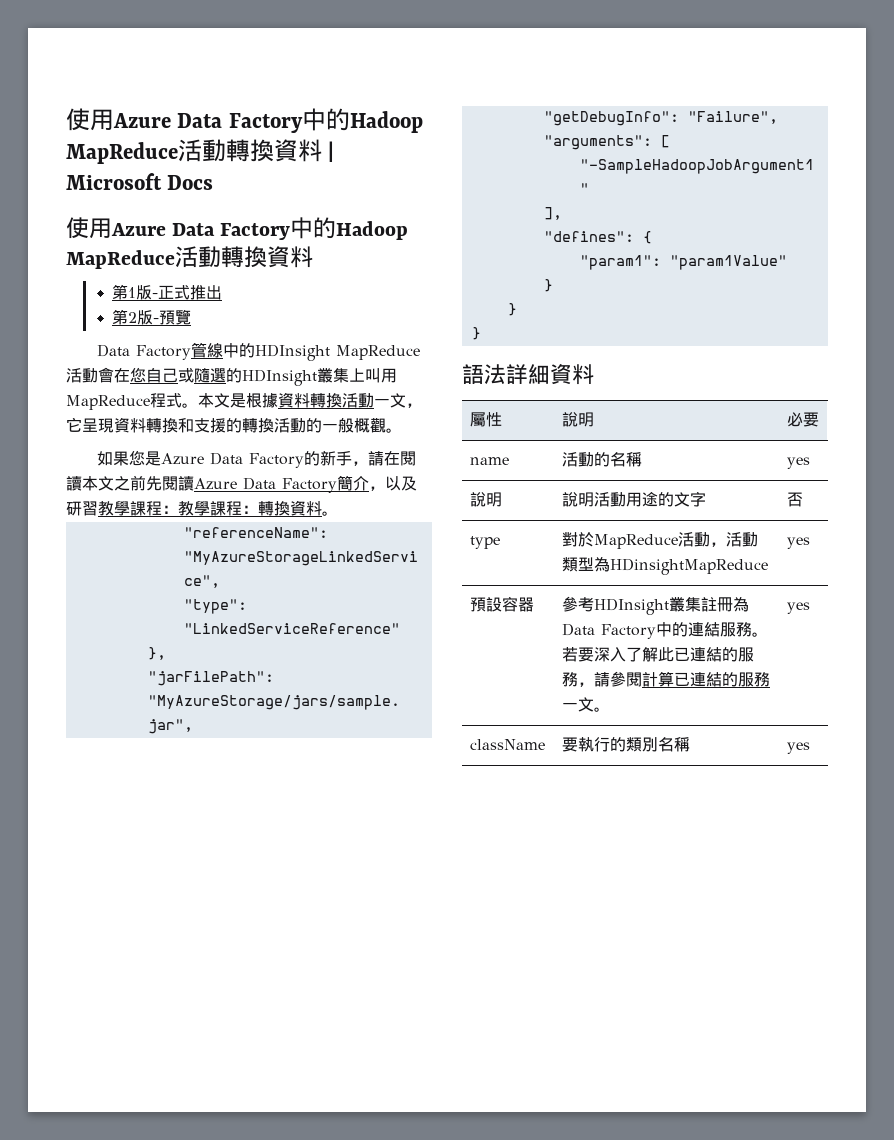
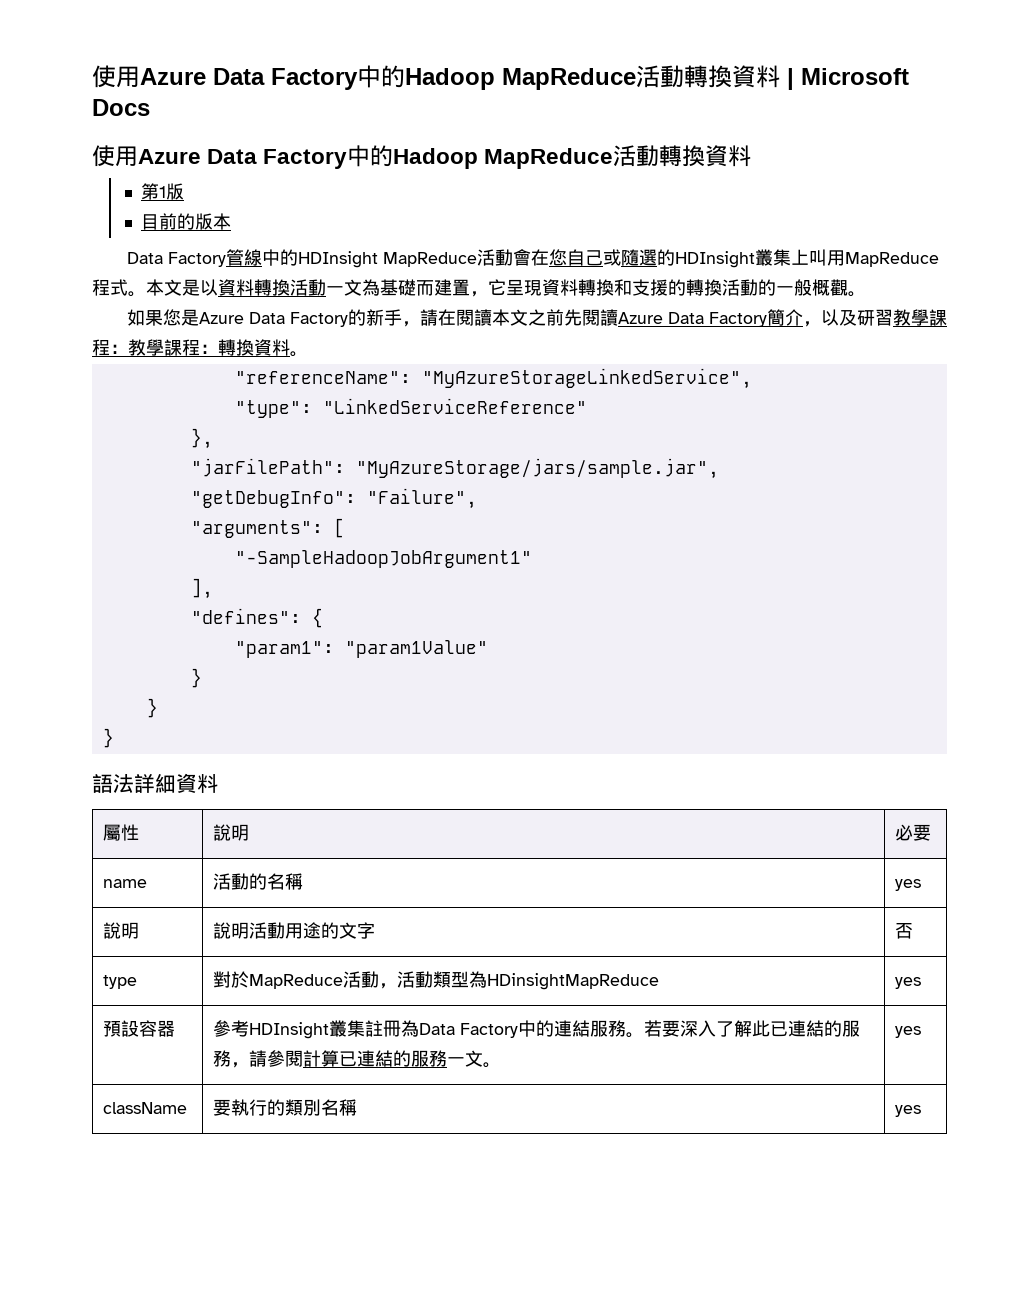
[152,285,223,300] [112,309,192,325] -正式推出 // 第2版-預覽 -> [141,213,232,230] // 目前的版本
[246,393,278,408] 根據 -> [200,279,218,296] 以
(406, 400) none -> [362,279,470,296] 為基礎而建置

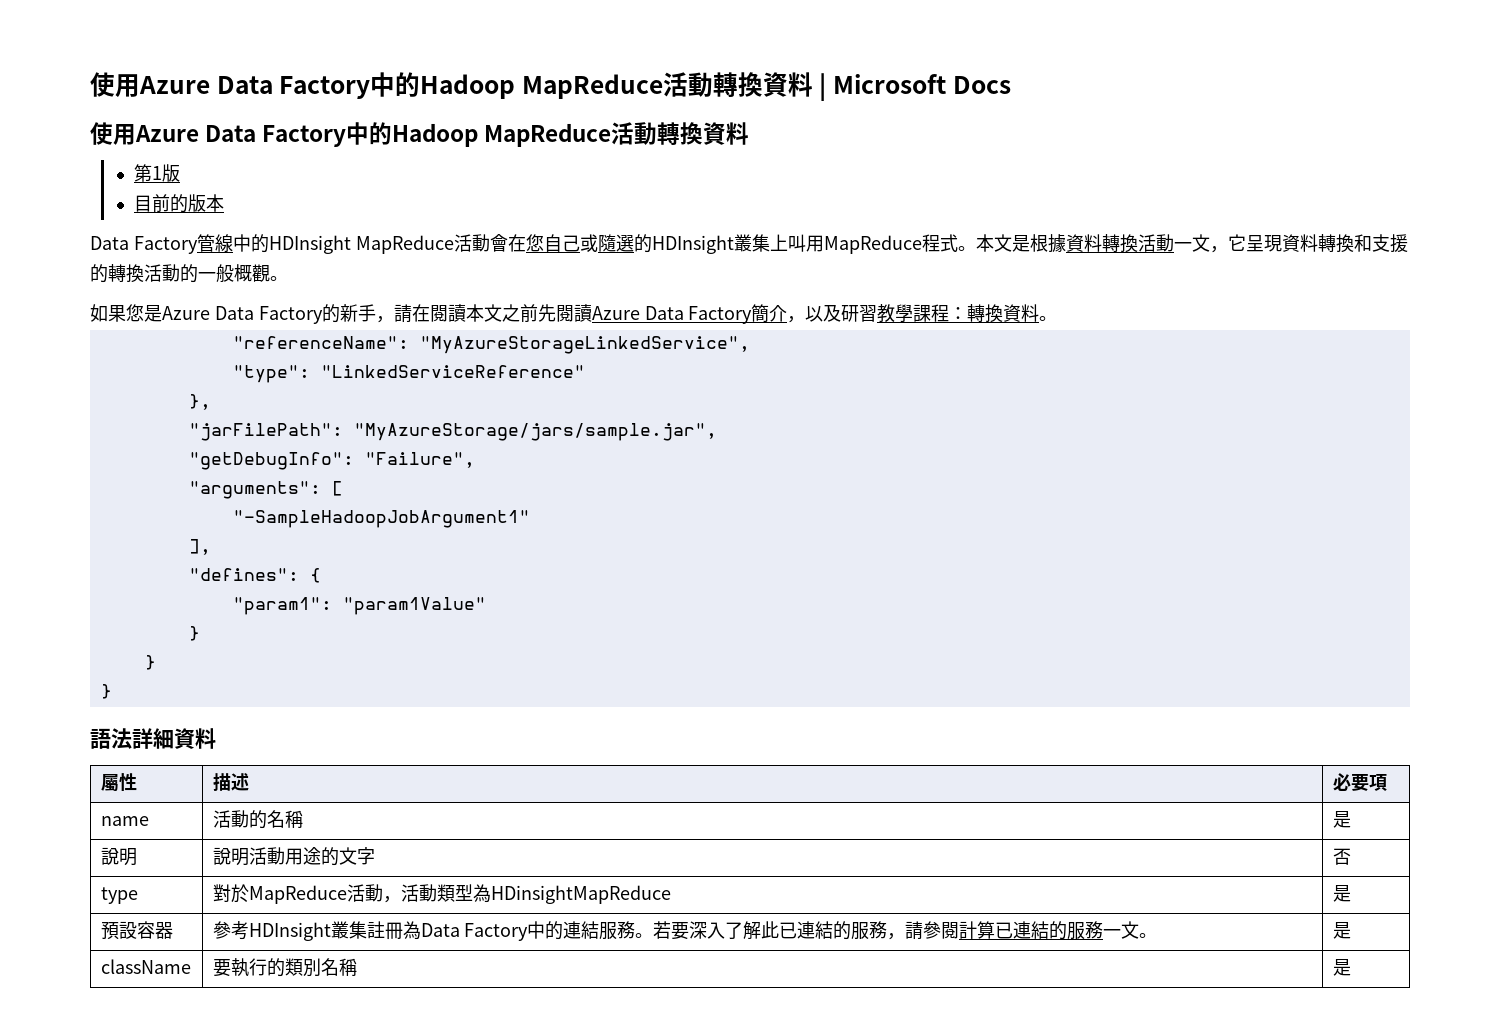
[200,279,218,296] 以 -> [1029,234,1066,253] 根據
[362,279,470,296] 為基礎而建置 -> (1210, 243) none
[128,339,218,356] 教學課程： -> (968, 313) none
[213,824,250,841] 說明 -> [212,773,249,791] 描述
(932, 832) none -> [1368,774,1387,791] 項
[895,879,922,891] yes -> [1332,811,1351,828] 是
[895,977,922,989] yes -> [1332,885,1351,902] 是
[895,1026,922,1038] yes -> [1332,922,1351,939] 是
[895,1105,922,1117] yes -> [1332,959,1351,976] 是

